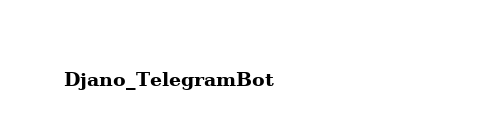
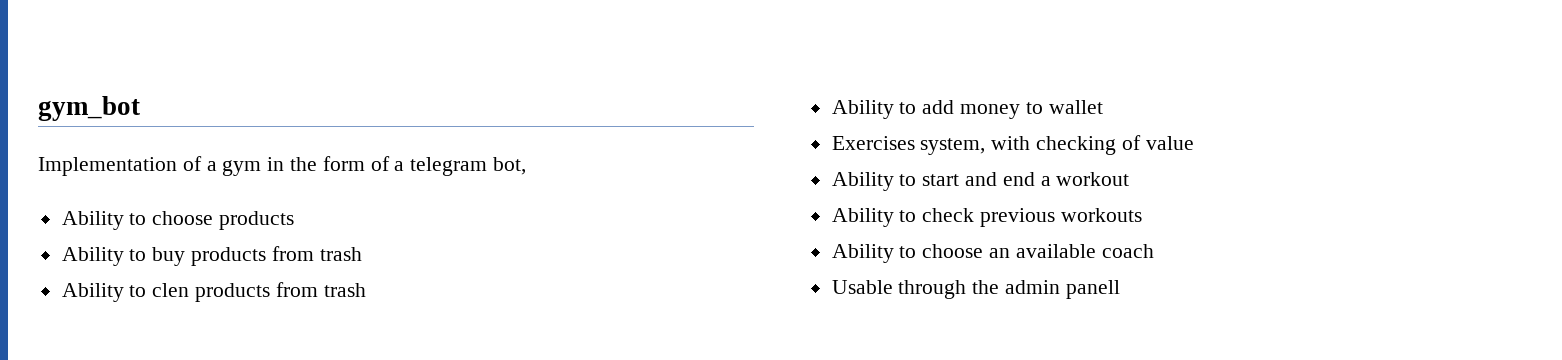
[64,72,274,90] Djano_TelegramBot -> [38,96,140,121] [38,156,527,176] [61,211,295,230] [61,246,362,266] [61,282,366,302] [831,100,1103,119] [831,135,1194,155] [831,172,1130,191] [831,208,1142,227] [831,244,1154,263] [831,280,1120,299] gym_bot // Implementation of a gym in the form of a telegram bot, // Ability to choose products // Ability to buy products from trash // Ability to clen products from trash // Ability to add money to wallet // Exercises system, with checking of value // Ability to start and end a workout // Ability to check previous workouts // Ability to choose an available coach // Usable through the admin panell

